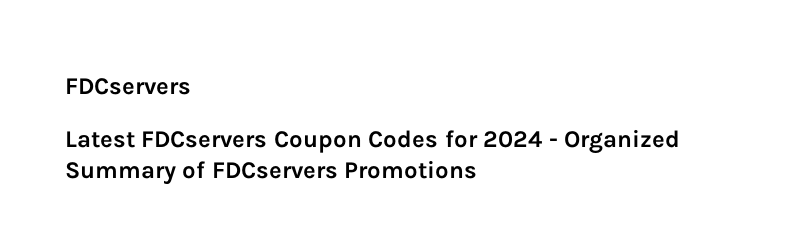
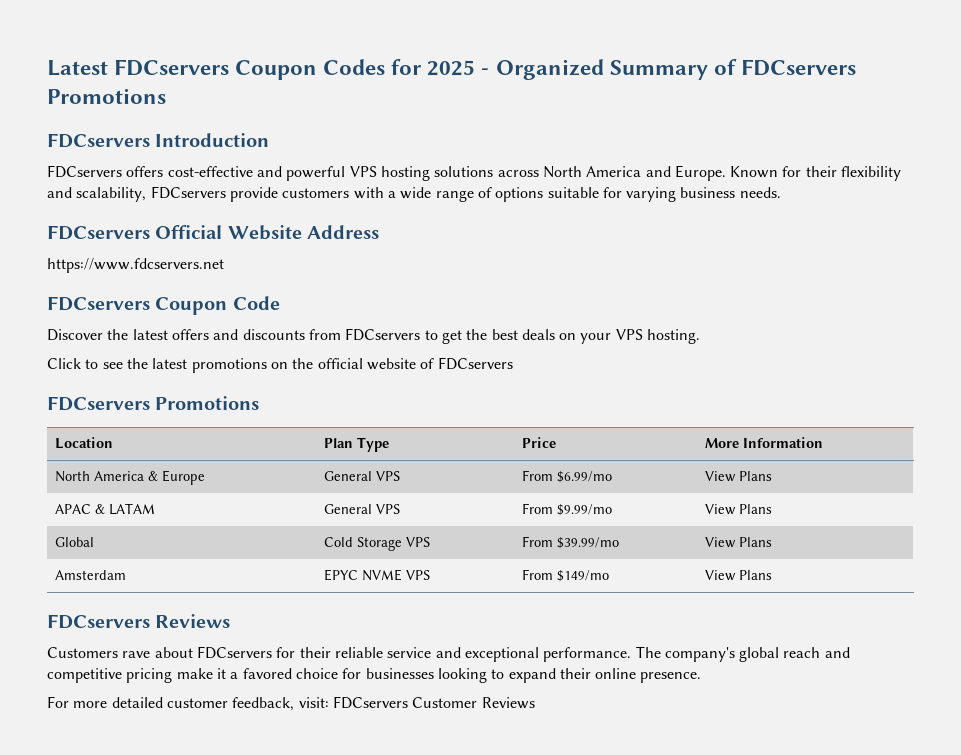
[65,78,191,95] FDCservers // -> (47, 68) none
[483,131,543,148] 2024 -> [427,60,476,76] 2025
(478, 169) none -> [47,133,270,148] [47,165,902,181] [47,186,781,202] [47,225,380,240] [47,258,224,273] [47,296,280,315] [47,328,701,344] [47,357,513,373] [47,396,260,411] [55,437,114,449] [324,437,390,452] [522,437,557,448] [705,437,824,448] [55,470,206,485] [324,471,401,481] [522,470,613,483] [705,471,773,482] [55,503,156,515] [324,504,401,514] [522,503,613,516] [705,504,773,515] [55,537,95,547] [324,537,431,551] [522,536,620,549] [705,537,773,548] [55,570,127,580] [324,569,431,581] [522,569,610,582] [705,570,773,581] [47,614,231,629] [47,646,850,662] [47,668,702,683] [47,696,535,711] // FDCservers Introduction // FDCservers offers cost-effective and powerful VPS hosting solutions across North America and Europe. Known for their flexibility and scalability, FDCservers provide customers with a wide range of options suitable for varying business needs. // FDCservers Official Website Address // https://www.fdcservers.net // FDCservers Coupon Code // Discover the latest offers and discounts from FDCservers to get the best deals on your VPS hosting. // Click to see the latest promotions on the official website of FDCservers // FDCservers Promotions // Location | Plan Type | Price | More Information // North America & Europe | General VPS | From $6.99/mo | View Plans // APAC & LATAM | General VPS | From $9.99/mo | View Plans // Global | Cold Storage VPS | From $39.99/mo | View Plans // Amsterdam | EPYC NVME VPS | From $149/mo | View Plans // FDCservers Reviews // Customers rave about FDCservers for their reliable service and exceptional performance. The company's global reach and competitive pricing make it a favored choice for businesses looking to expand their online presence. // For more detailed customer feedback, visit: FDCservers Customer Reviews

